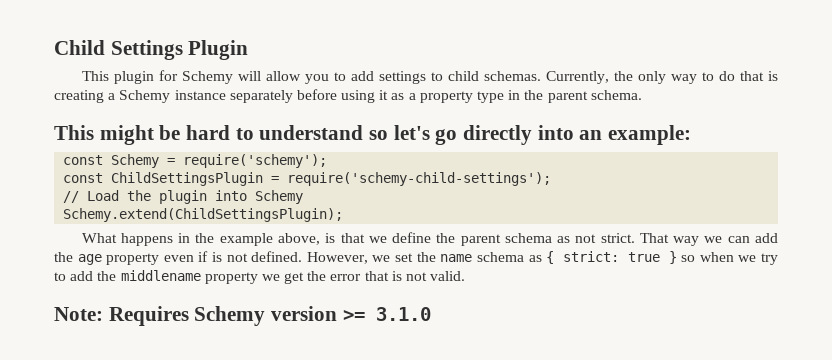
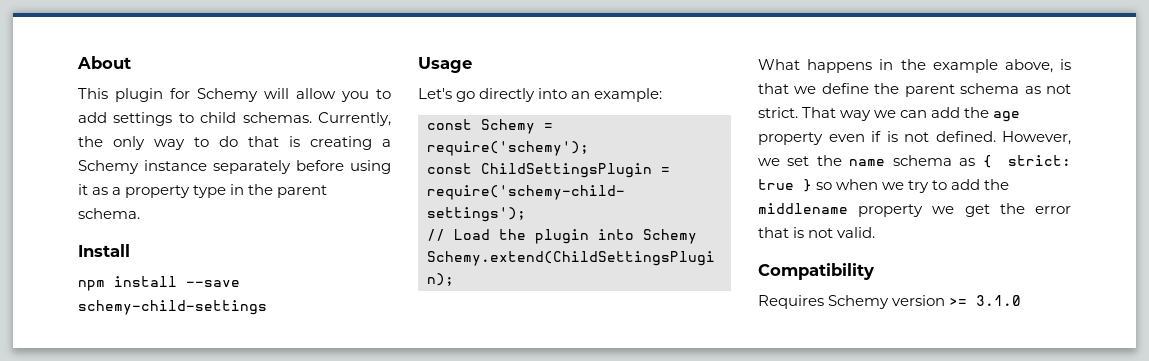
[54,40,249,60] Child Settings Plugin -> [77,56,131,69] About
[54,125,430,145] This might be hard to understand so let's -> [78,244,130,257] [78,276,240,291] [78,300,267,315] [418,57,472,73] [418,88,452,99] Install // npm install --save schemy-child-settings // Usage // Let's
[54,307,103,321] Note: -> [758,263,874,280] Compatibility //

